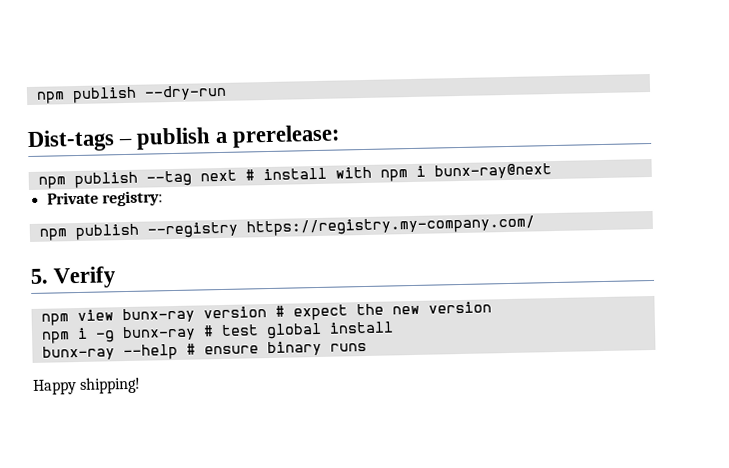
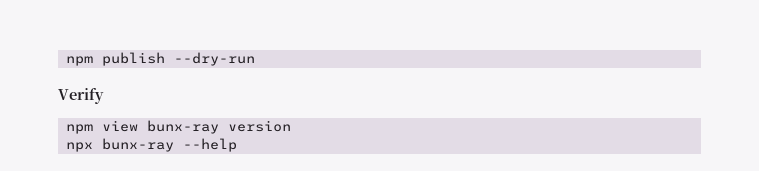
[27,124,342,153] [37,163,552,189] [46,190,163,207] [38,215,535,241] [30,268,48,284] Dist-tags – publish a prerelease: // npm publish --tag next # install with npm i bunx-ray@next // Private registry: // npm publish --registry https://registry.my-company.com/ // 5. -> (255, 59) none
[274,301,492,321] [40,321,394,344] [41,340,367,361] [32,376,142,395] # expect the new version // npm i -g bunx-ray # test global install // bunx-ray --help # ensure binary runs // Happy shipping! -> [65,138,237,152] // npx bunx-ray --help

